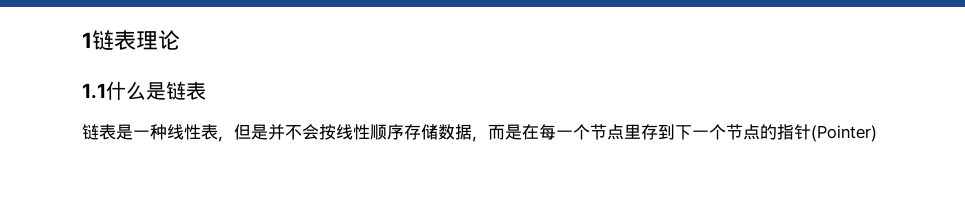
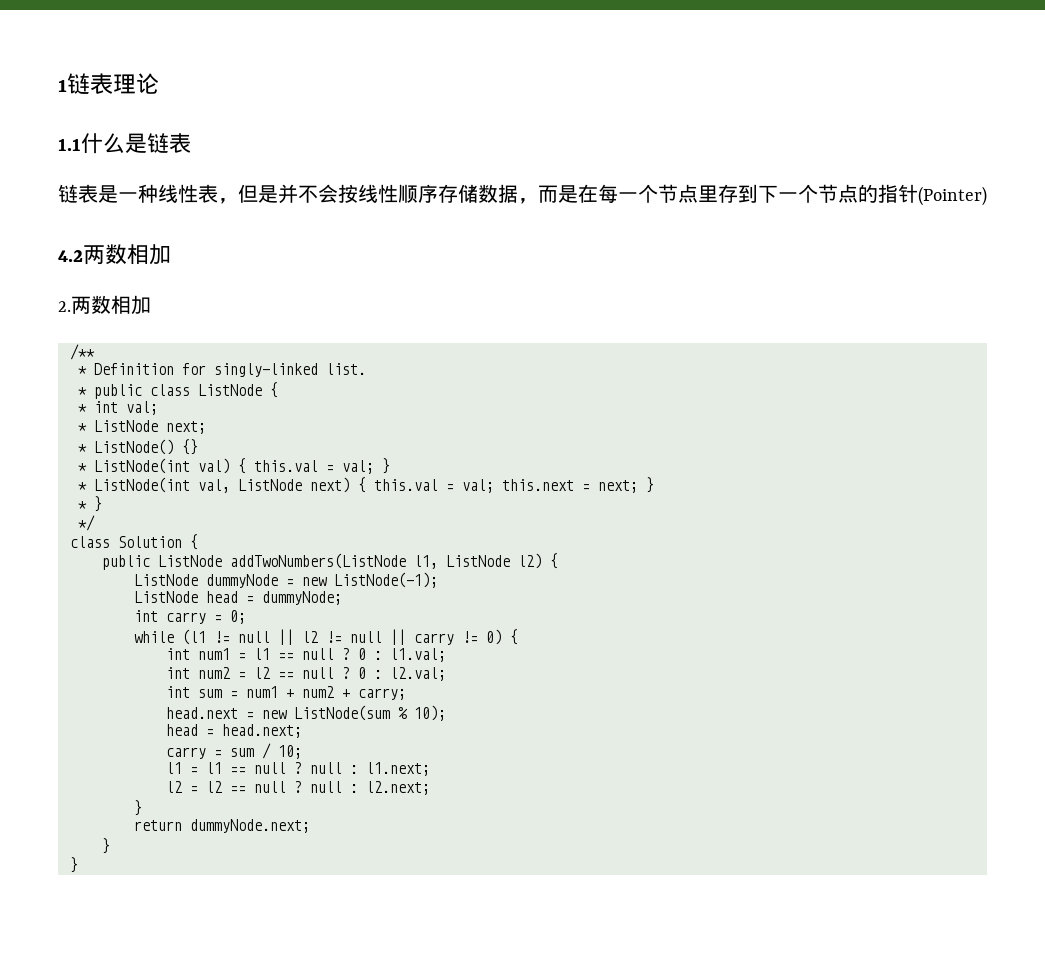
(877, 133) none -> [58,244,171,265] [58,295,151,315] [70,344,95,360] [78,363,366,377] [78,382,278,399] [78,401,158,415] [78,420,206,434] [78,439,198,455] [78,458,390,474] [78,477,654,493] [78,496,102,512] [78,515,95,531] [70,534,198,550] [102,553,558,570] [134,572,438,588] [134,591,342,605] [134,610,246,624] [134,629,518,645] [166,648,446,662] [166,667,446,681] [166,686,406,700] [166,705,446,721] [166,724,302,738] [166,743,302,759] [166,762,430,776] [166,781,430,795] [134,800,142,816] [134,819,310,833] [102,838,110,854] [70,857,78,873] // 4.2两数相加 // 2.两数相加 // /** // * Definition for singly-linked list. // * public class ListNode { // * int val; // * ListNode next; // * ListNode() {} // * ListNode(int val) { this.val = val; } // * ListNode(int val, ListNode next) { this.val = val; this.next = next; } // * } // */ // class Solution { // public ListNode addTwoNumbers(ListNode l1, ListNode l2) { // ListNode dummyNode = new ListNode(-1); // ListNode head = dummyNode; // int carry = 0; // while (l1 != null || l2 != null || carry != 0) { // int num1 = l1 == null ? 0 : l1.val; // int num2 = l2 == null ? 0 : l2.val; // int sum = num1 + num2 + carry; // head.next = new ListNode(sum % 10); // head = head.next; // carry = sum / 10; // l1 = l1 == null ? null : l1.next; // l2 = l2 == null ? null : l2.next; // } // return dummyNode.next; // } // }

